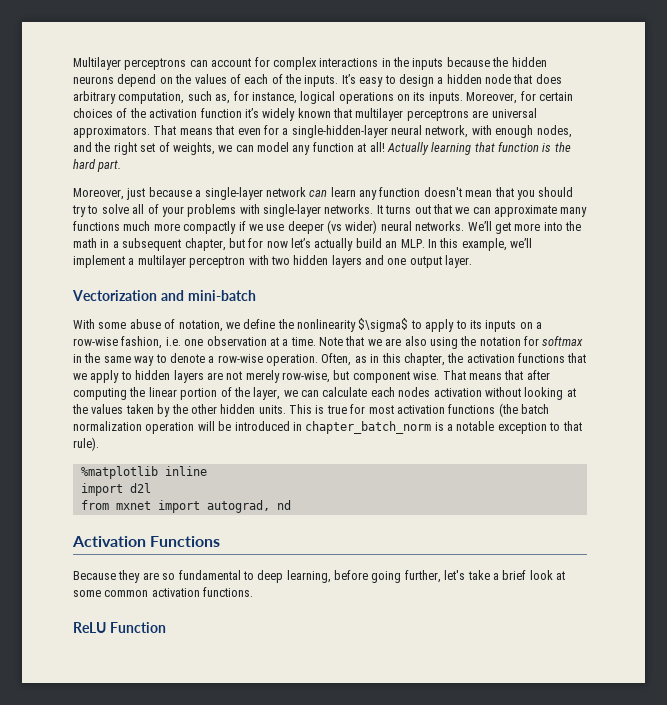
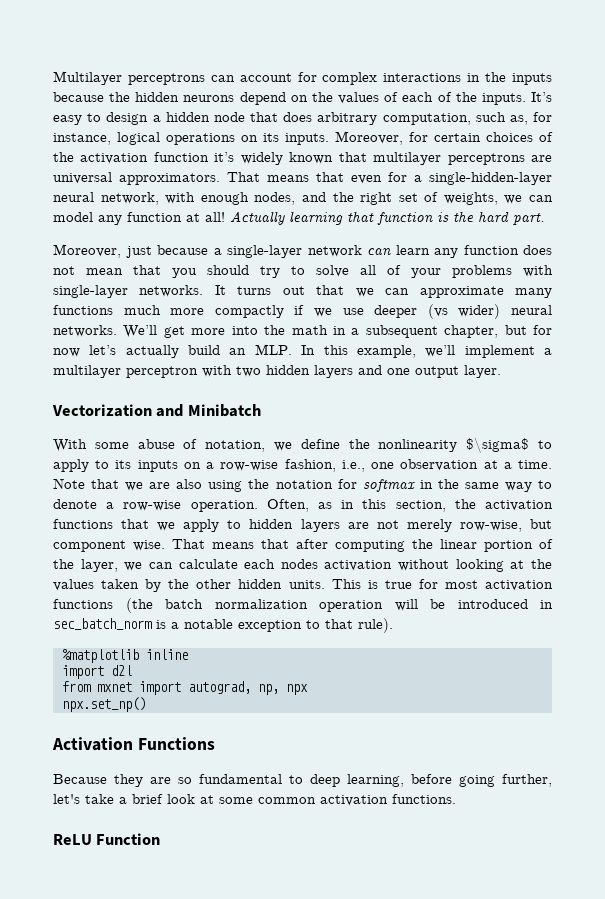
[423,187,462,197] doesn't -> [523,245,552,255] [53,266,75,275] does not
[187,290,256,301] mini-batch -> [187,404,261,417] Minibatch
[165,337,181,346] i.e. -> [341,460,365,472] i.e.,
[403,353,445,366] chapter, -> [395,500,446,512] section,
[305,421,432,434] chapter_batch_norm -> [53,618,152,630] sec_batch_norm
[276,500,291,510] nd -> [257,684,308,695] [61,697,146,712] np, npx // npx.set_np()

